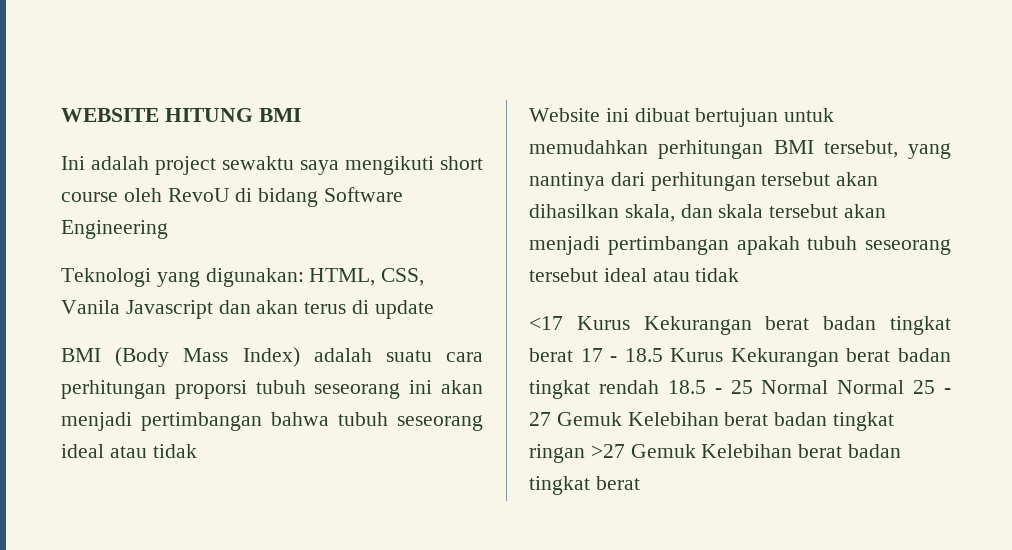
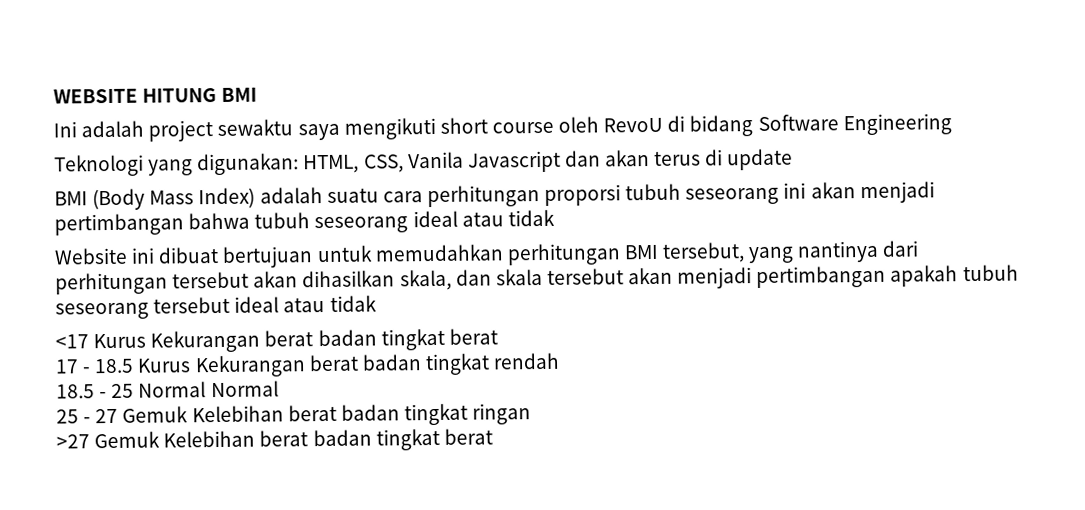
(573, 355) none -> (498, 336) //
(659, 387) none -> (561, 361) //
(905, 387) none -> (279, 389) //
(585, 453) none -> (532, 414) //

